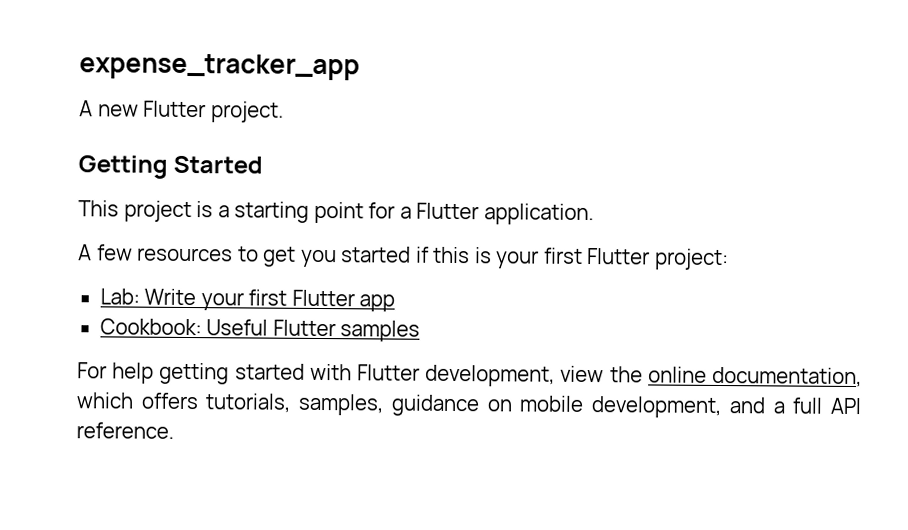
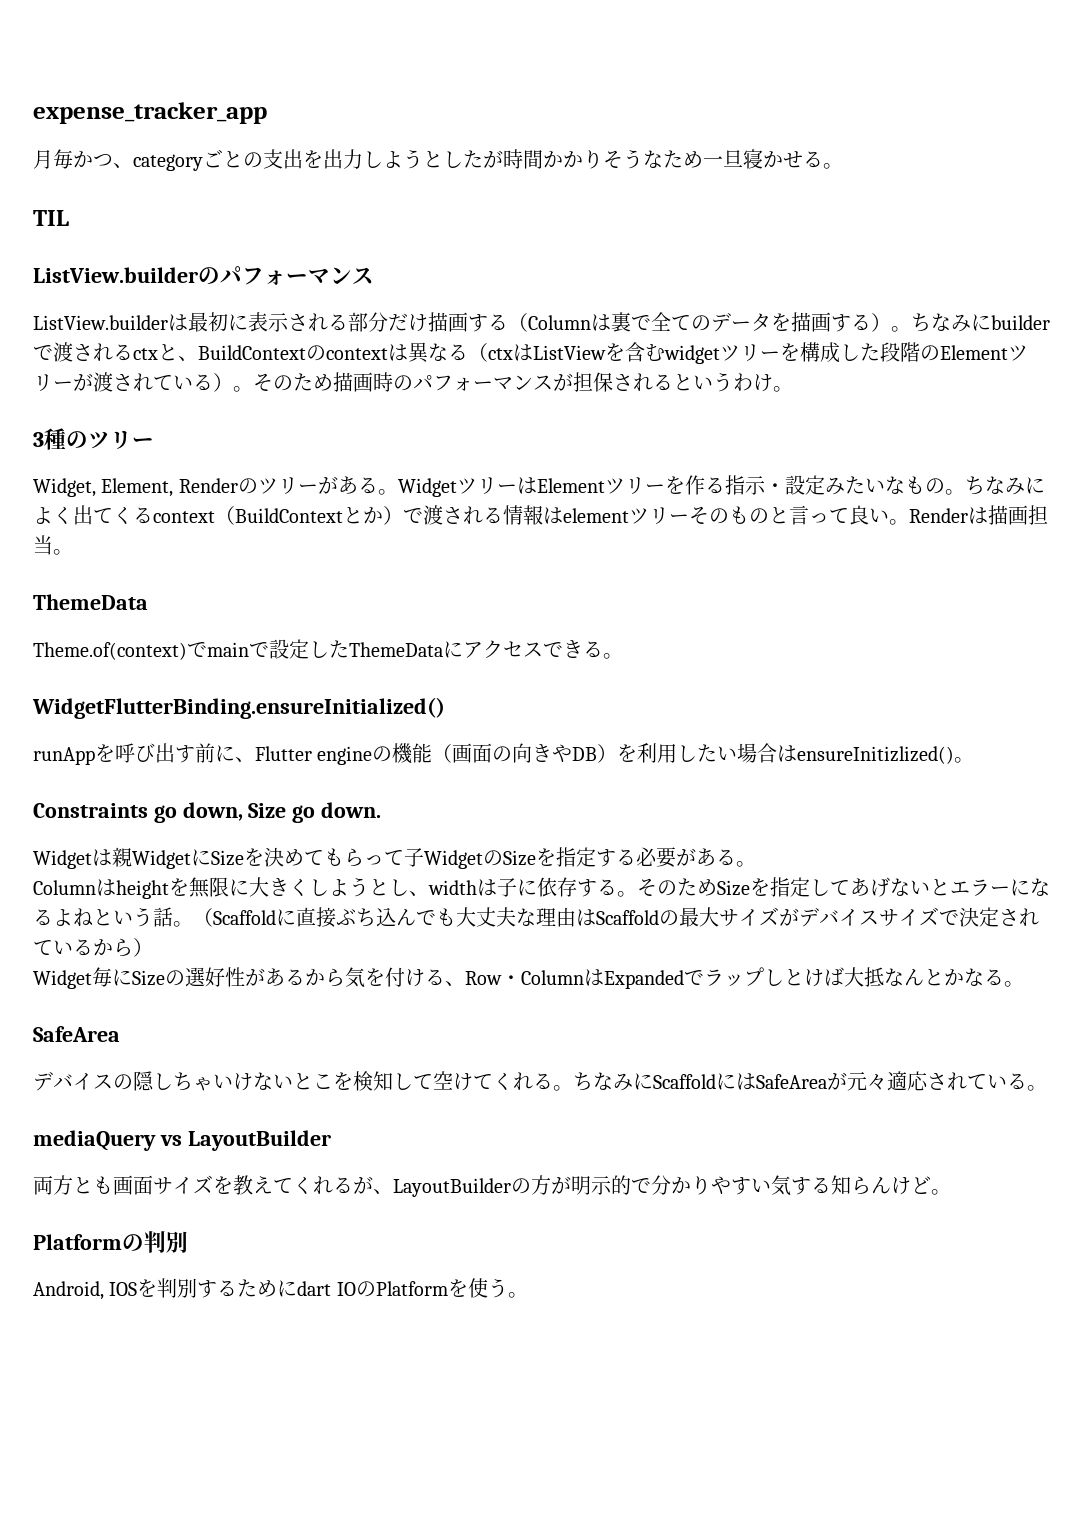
[79,100,284,123] [78,155,264,179] [78,200,594,226] [78,244,729,271] [99,288,396,312] [99,318,421,342] [77,362,863,388] [76,392,863,419] [76,422,174,439] A new Flutter project. // Getting Started // This project is a starting point for a Flutter application. // A few resources to get you started if this is your first Flutter project: // Lab: Write your first Flutter app // Cookbook: Useful Flutter samples // For help getting started with Flutter development, view the online documentation, which offers tutorials, samples, guidance on mobile development, and a full API reference. -> [33,149,843,171] [33,210,69,226] [33,266,374,285] [33,312,1050,332] [33,342,1028,364] [33,372,793,392] [33,428,154,450] [33,475,1045,497] [33,505,1048,525] [33,535,73,555] [33,594,148,610] [33,639,623,660] [32,697,445,719] [33,743,975,765] [33,802,382,823] [33,847,756,869] [33,877,1050,899] [33,907,1039,928] [33,938,153,957] [33,967,1024,989] [33,1026,120,1042] [33,1071,1047,1091] [33,1130,331,1151] [33,1175,951,1197] [33,1231,188,1253] [33,1278,528,1300] 月毎かつ、categoryごとの支出を出力しようとしたが時間かかりそうなため一旦寝かせる。 // TIL // ListView.builderのパフォーマンス // ListView.builderは最初に表示される部分だけ描画する（Columnは裏で全てのデータを描画する）。ちなみにbuilderで渡されるctxと、BuildContextのcontextは異なる（ctxはListViewを含むwidgetツリーを構成した段階のElementツリーが渡されている）。そのため描画時のパフォーマンスが担保されるというわけ。 // 3種のツリー // Widget, Element, Renderのツリーがある。WidgetツリーはElementツリーを作る指示・設定みたいなもの。ちなみによく出てくるcontext（BuildContextとか）で渡される情報はelementツリーそのものと言って良い。Renderは描画担当。 // ThemeData // Theme.of(context)でmainで設定したThemeDataにアクセスできる。 // WidgetFlutterBinding.ensureInitialized() // runAppを呼び出す前に、Flutter engineの機能（画面の向きやDB）を利用したい場合はensureInitizlized()。 // Constraints go down, Size go down. // Widgetは親WidgetにSizeを決めてもらって子WidgetのSizeを指定する必要がある。 // Columnはheightを無限に大きくしようとし、widthは子に依存する。そのためSizeを指定してあげないとエラーになるよねという話。（Scaffoldに直接ぶち込んでも大丈夫な理由はScaffoldの最大サイズがデバイスサイズで決定されているから） // Widget毎にSizeの選好性があるから気を付ける、Row・ColumnはExpandedでラップしとけば大抵なんとかなる。 // SafeArea // デバイスの隠しちゃいけないとこを検知して空けてくれる。ちなみにScaffoldにはSafeAreaが元々適応されている。 // mediaQuery vs LayoutBuilder // 両方とも画面サイズを教えてくれるが、LayoutBuilderの方が明示的で分かりやすい気する知らんけど。 // Platformの判別 // Android, IOSを判別するためにdart IOのPlatformを使う。

